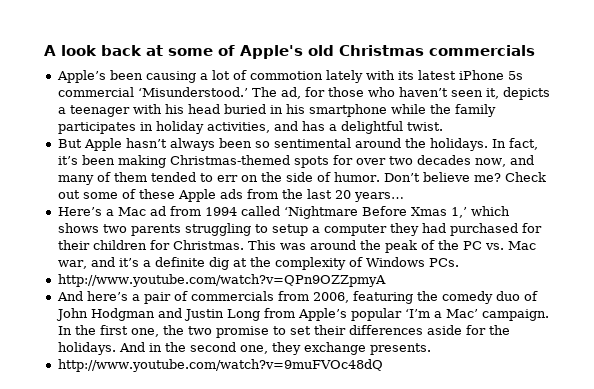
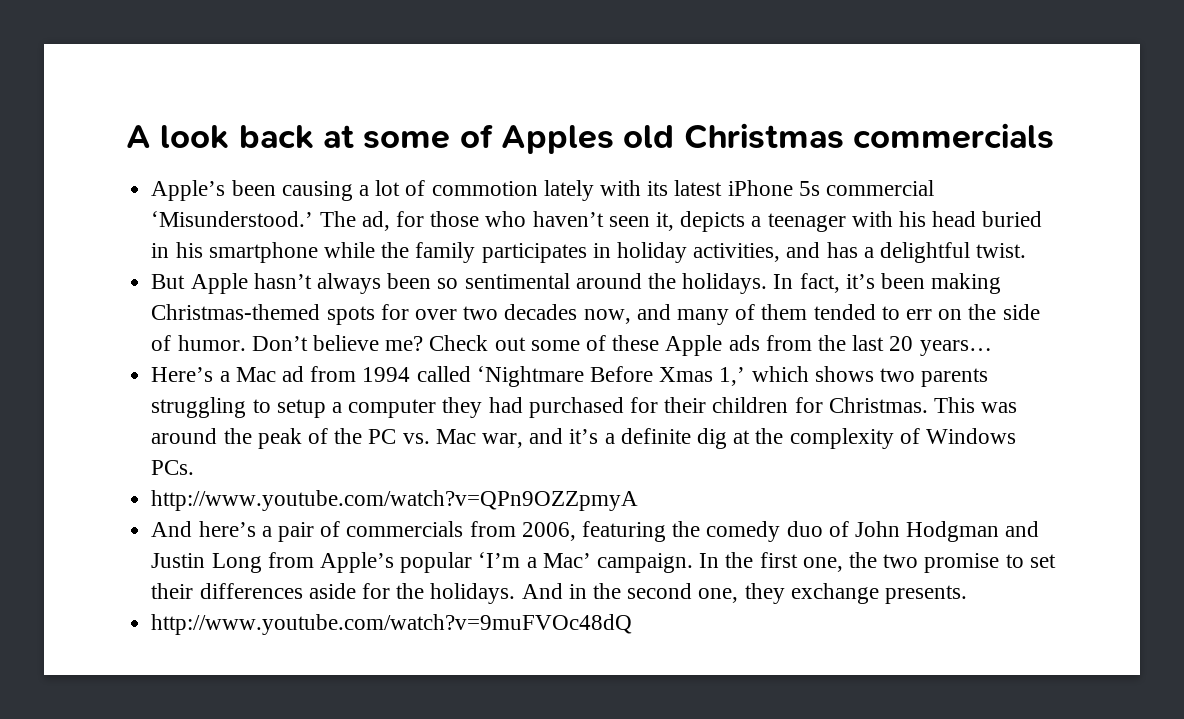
[240,45,303,59] Apple's -> [500,125,614,154] Apples

